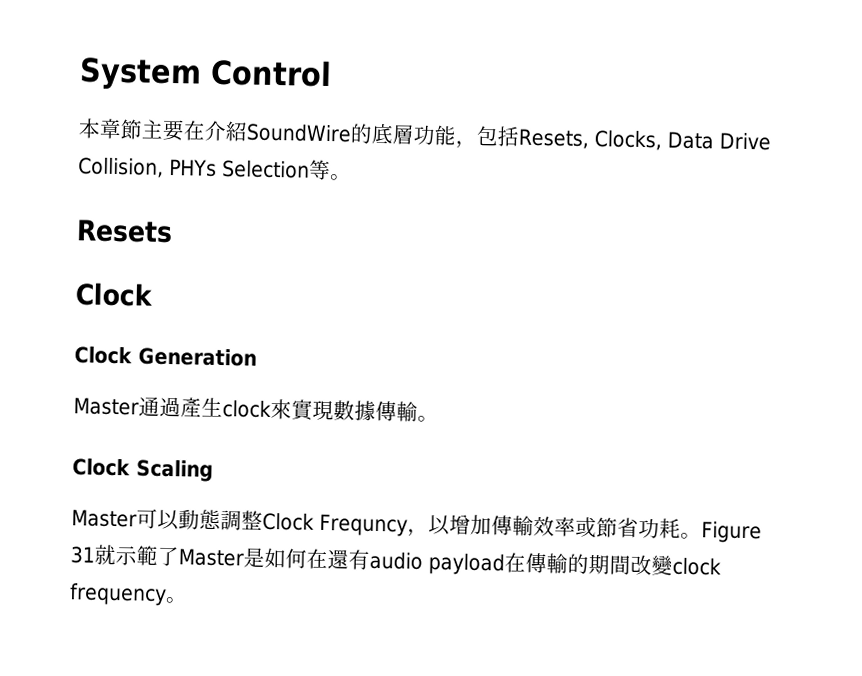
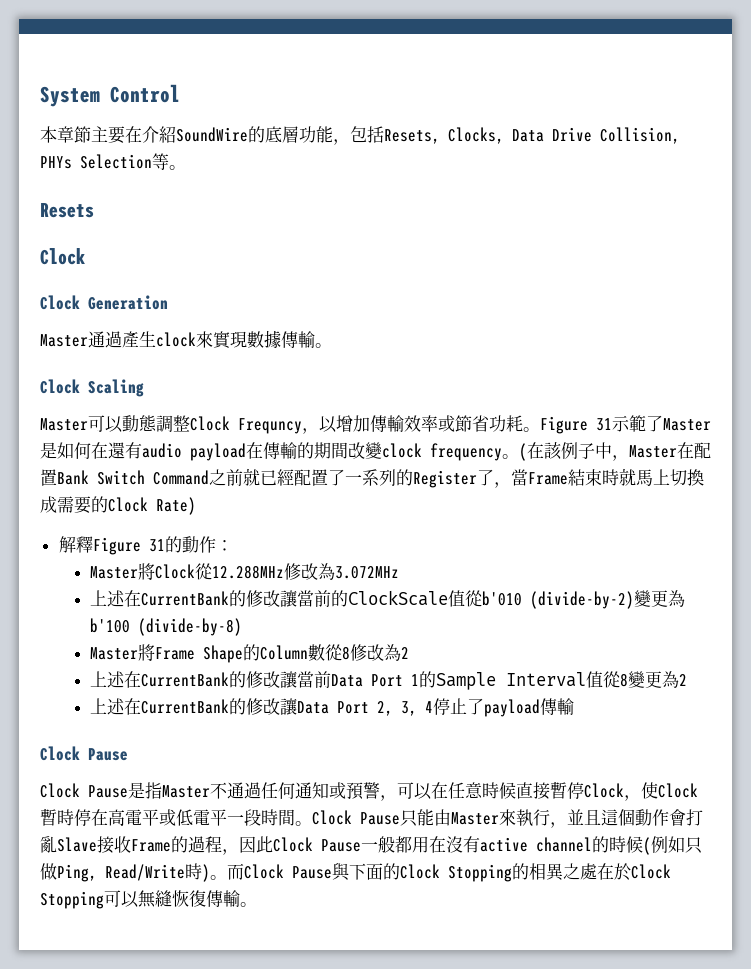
[94,544,117,566] 就 -> (612, 424) none
(188, 600) none -> [519,442,711,461] [40,468,704,488] [40,496,196,515] [58,536,233,555] [90,563,400,580] [90,590,686,609] [90,618,243,636] [90,644,410,663] [90,671,688,690] [90,698,575,717] [40,746,128,761] [40,781,698,801] [40,808,703,828] [40,836,702,855] [40,863,671,882] [40,890,257,909] (在該例子中，Master在配置Bank Switch Command之前就已經配置了一系列的Register了，當Frame結束時就馬上切換成需要的Clock Rate) // 解釋Figure 31的動作： // Master將Clock從12.288MHz修改為3.072MHz // 上述在CurrentBank的修改讓當前的ClockScale值從b'010 (divide-by-2)變更為b'100 (divide-by-8) // Master將Frame Shape的Column數從8修改為2 // 上述在CurrentBank的修改讓當前Data Port 1的Sample Interval值從8變更為2 // 上述在CurrentBank的修改讓Data Port 2, 3, 4停止了payload傳輸 // Clock Pause // Clock Pause是指Master不通過任何通知或預警，可以在任意時候直接暫停Clock，使Clock暫時停在高電平或低電平一段時間。Clock Pause只能由Master來執行，並且這個動作會打亂Slave接收Frame的過程，因此Clock Pause一般都用在沒有active channel的時候(例如只做Ping, Read/Write時)。而Clock Pause與下面的Clock Stopping的相異之處在於Clock Stopping可以無縫恢復傳輸。

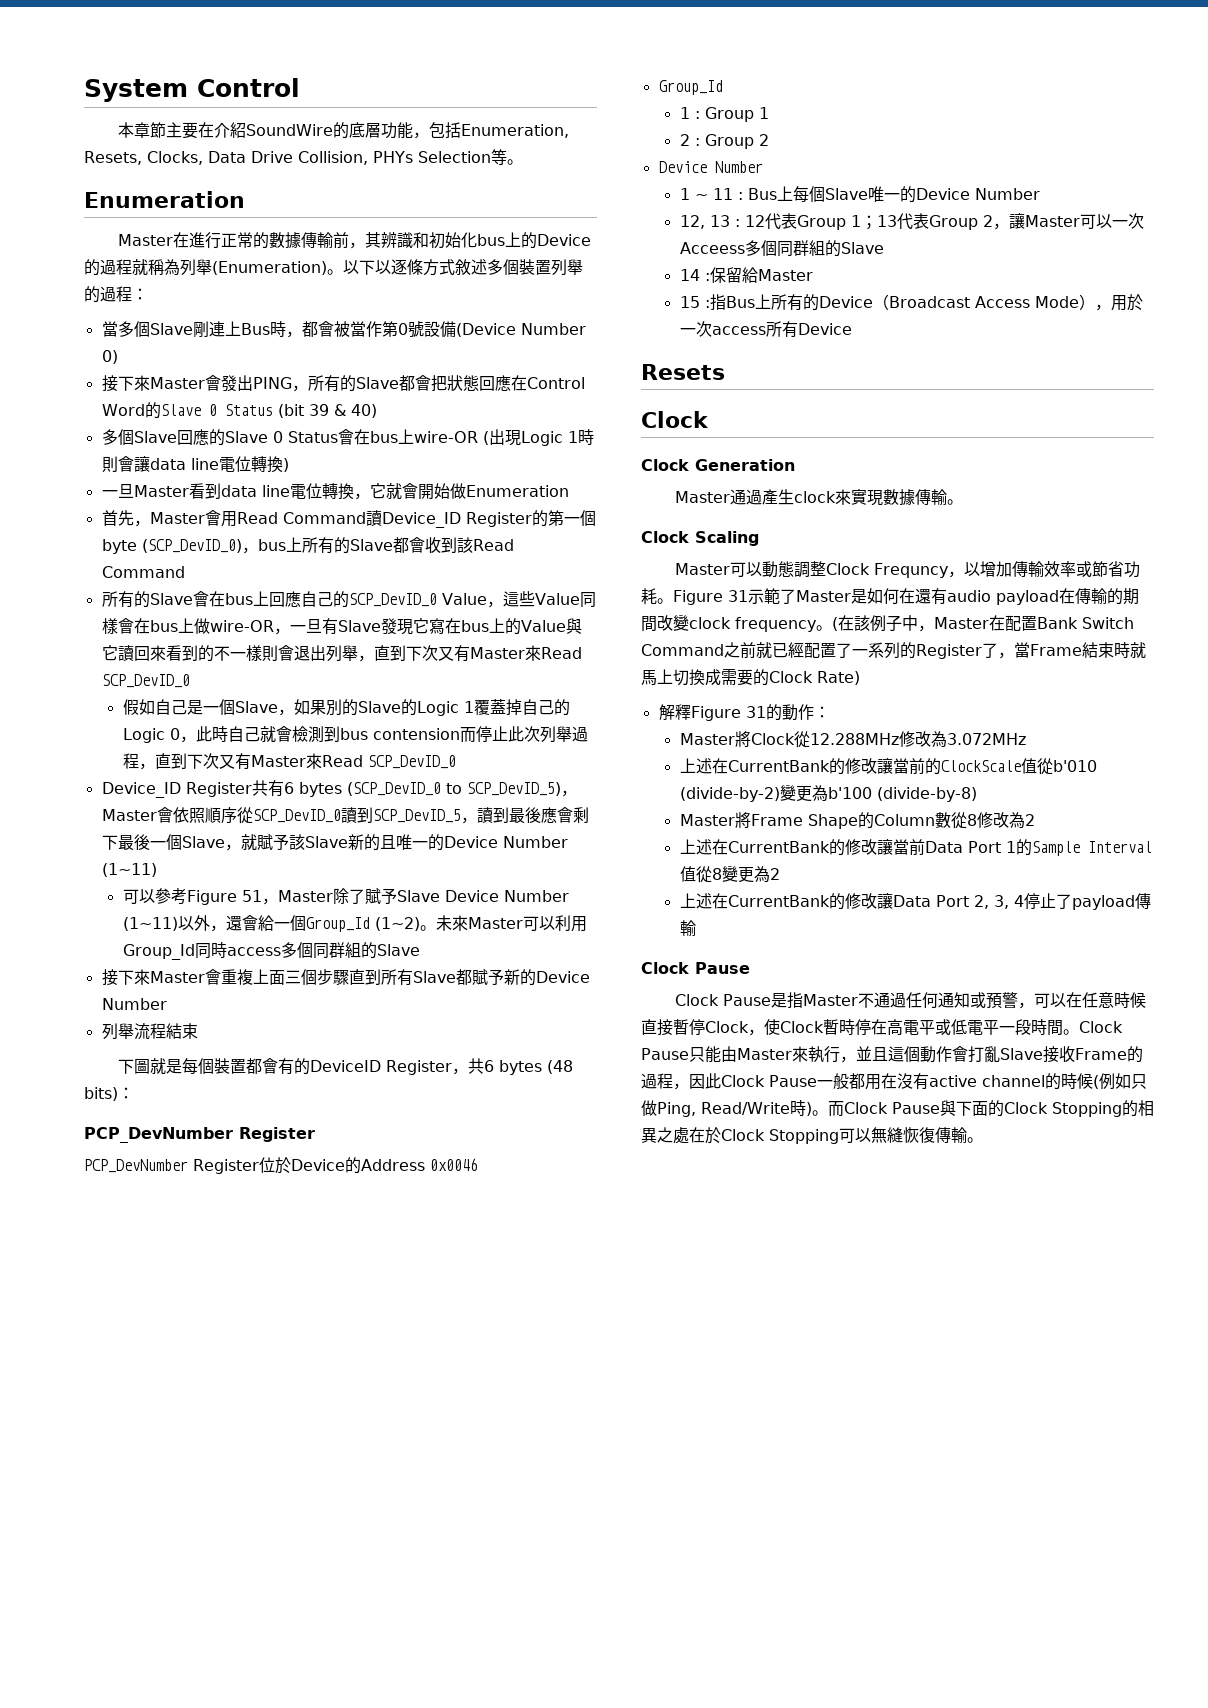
(384, 134) none -> [461,124,570,138] Enumeration,
(186, 167) none -> [84,191,245,208] [118,232,592,249] [84,259,583,276] [84,286,148,303] [101,321,586,338] [101,350,118,364] [101,375,585,392] [101,402,377,419] [101,429,594,446] [101,456,289,473] [101,483,569,500] [101,510,596,528] [101,537,514,554] [101,566,185,578] [101,591,596,608] [101,618,582,635] [101,645,582,662] [101,674,190,688] [122,699,570,716] [122,726,588,743] [122,753,456,770] [101,780,577,798] [101,807,589,824] [101,834,568,851] [101,863,157,877] [122,888,569,905] [122,915,587,932] [122,942,420,960] [101,969,590,986] [101,998,167,1010] [101,1023,198,1040] [118,1058,574,1075] [84,1087,134,1101] [84,1127,315,1143] [84,1157,478,1174] [658,80,723,95] [679,107,769,122] [679,134,769,149] [658,161,763,173] [679,186,1040,203] [679,213,1144,230] [679,240,884,257] [679,267,813,283] [679,294,1143,311] [679,321,852,338] // Enumeration // Master在進行正常的數據傳輸前，其辨識和初始化bus上的Device的過程就稱為列舉(Enumeration)。以下以逐條方式敘述多個裝置列舉的過程： // 當多個Slave剛連上Bus時，都會被當作第0號設備(Device Number 0) // 接下來Master會發出PING，所有的Slave都會把狀態回應在Control Word的Slave 0 Status (bit 39 & 40) // 多個Slave回應的Slave 0 Status會在bus上wire-OR (出現Logic 1時則會讓data line電位轉換) // 一旦Master看到data line電位轉換，它就會開始做Enumeration // 首先，Master會用Read Command讀Device_ID Register的第一個byte (SCP_DevID_0)，bus上所有的Slave都會收到該Read Command // 所有的Slave會在bus上回應自己的SCP_DevID_0 Value，這些Value同樣會在bus上做wire-OR，一旦有Slave發現它寫在bus上的Value與它讀回來看到的不一樣則會退出列舉，直到下次又有Master來Read SCP_DevID_0 // 假如自己是一個Slave，如果別的Slave的Logic 1覆蓋掉自己的Logic 0，此時自己就會檢測到bus contension而停止此次列舉過程，直到下次又有Master來Read SCP_DevID_0 // Device_ID Register共有6 bytes (SCP_DevID_0 to SCP_DevID_5)，Master會依照順序從SCP_DevID_0讀到SCP_DevID_5，讀到最後應會剩下最後一個Slave，就賦予該Slave新的且唯一的Device Number (1~11) // 可以參考Figure 51，Master除了賦予Slave Device Number (1~11)以外，還會給一個Group_Id (1~2)。未來Master可以利用Group_Id同時access多個同群組的Slave // 接下來Master會重複上面三個步驟直到所有Slave都賦予新的Device Number // 列舉流程結束 // 下圖就是每個裝置都會有的DeviceID Register，共6 bytes (48 bits)： // PCP_DevNumber Register // PCP_DevNumber Register位於Device的Address 0x0046 // Group_Id // 1 : Group 1 // 2 : Group 2 // Device Number // 1 ~ 11 : Bus上每個Slave唯一的Device Number // 12, 13 : 12代表Group 1；13代表Group 2，讓Master可以一次Acceess多個同群組的Slave // 14 :保留給Master // 15 :指Bus上所有的Device（Broadcast Access Mode），用於一次access所有Device

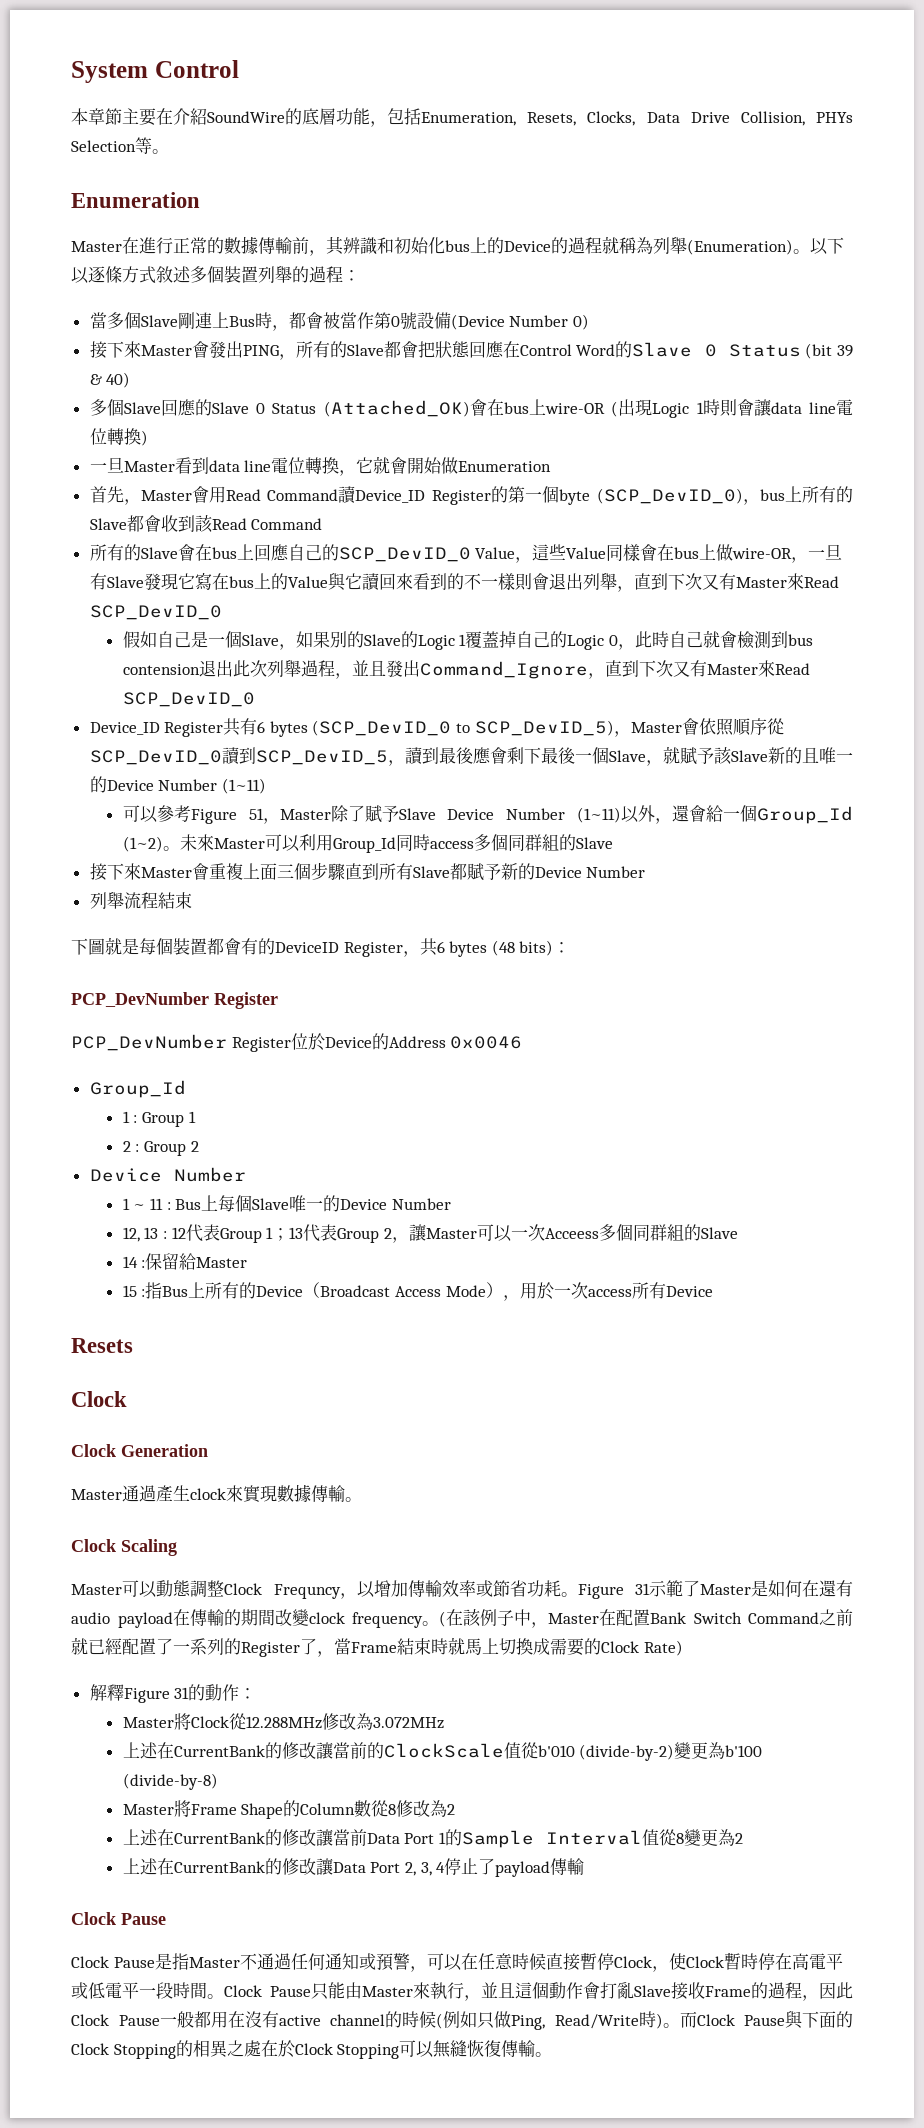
(338, 437) none -> [323,400,470,417] (Attached_OK)
[459,726,508,743] 而停止 -> [198,660,233,677] 退出
(155, 766) none -> [351,660,605,679] 並且發出Command_Ignore，

